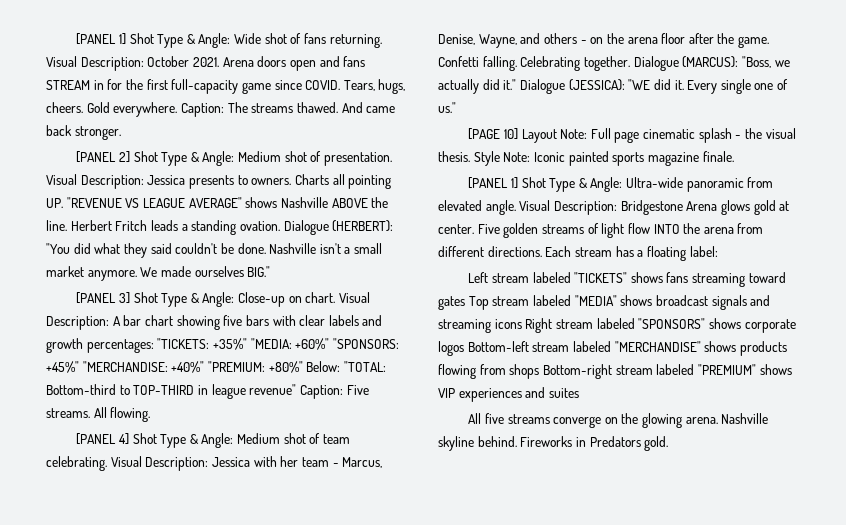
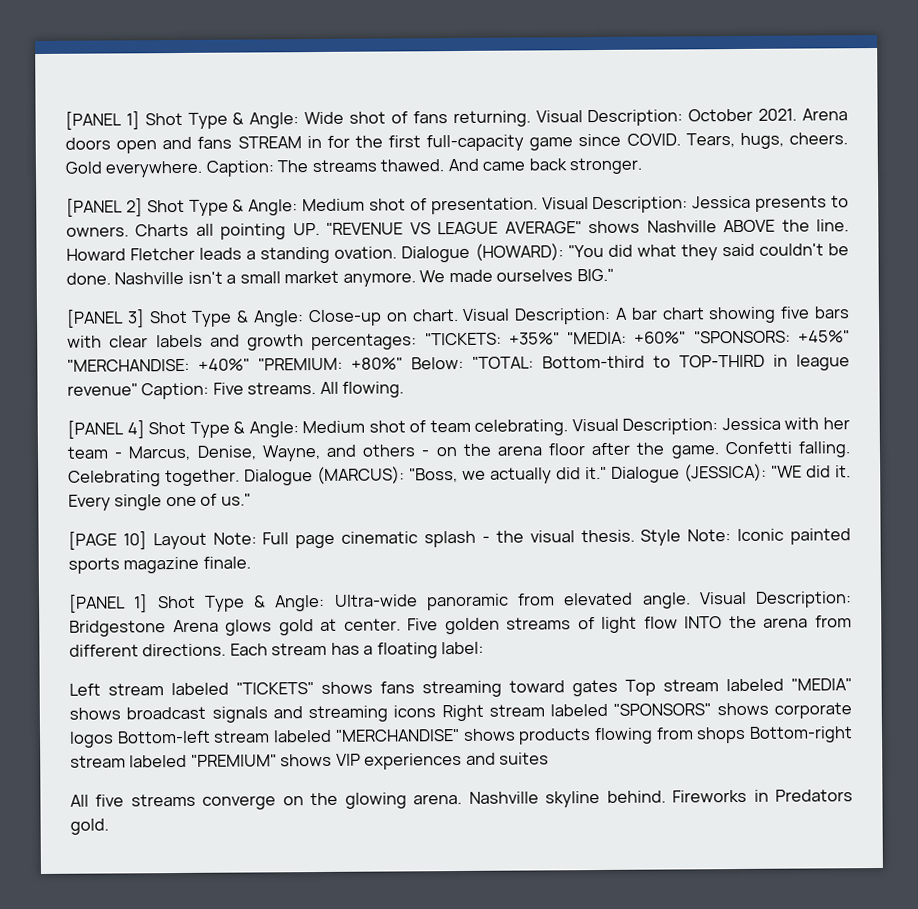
[70,220,148,231] Herbert Fritch -> [66,247,196,261] Howard Fletcher
[332,220,394,232] (HERBERT): -> [474,243,564,261] (HOWARD):

